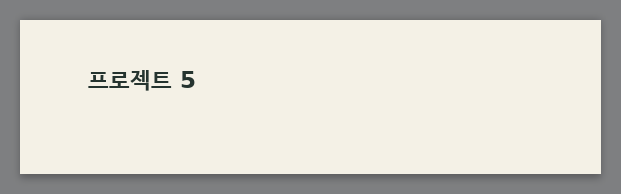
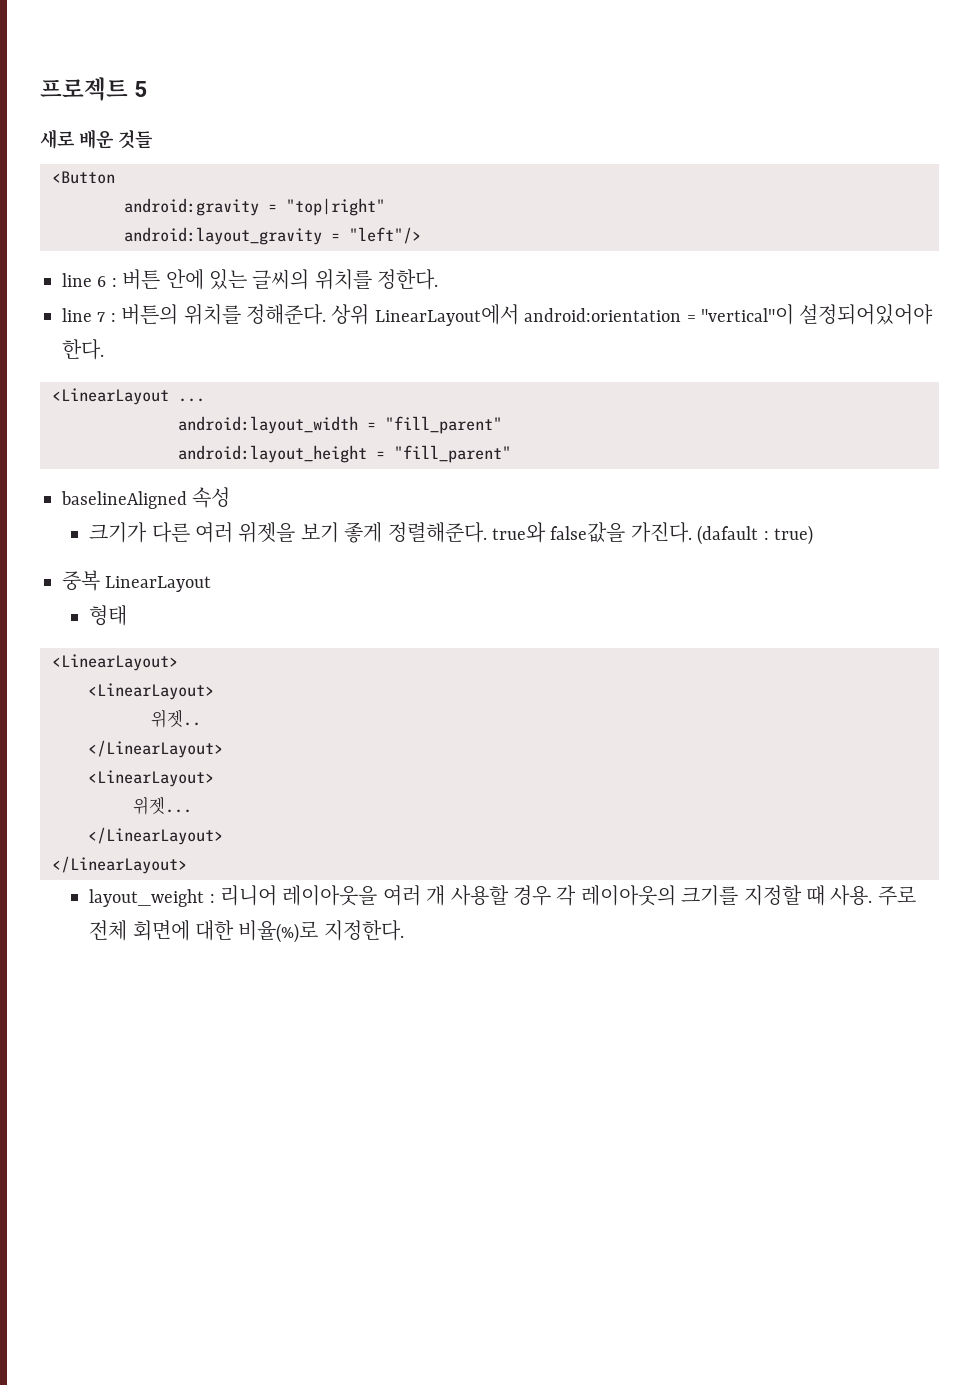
(196, 79) none -> [40,129,153,149] [52,171,115,184] [124,198,385,216] [124,227,421,245] [62,269,439,290] [62,304,934,326] [62,339,104,360] [52,388,205,405] [178,416,502,434] [178,445,511,463] [61,487,231,509] [89,522,813,545] [62,570,212,592] [89,605,128,626] [52,654,178,671] [88,683,214,700] [151,710,201,728] [88,740,223,758] [88,770,214,787] [133,797,192,815] [88,827,223,845] [52,856,187,874] [89,885,916,907] [89,920,404,943] // 새로 배운 것들 // <Button // android:gravity = "top|right" // android:layout_gravity = "left"/> // line 6 : 버튼 안에 있는 글씨의 위치를 정한다. // line 7 : 버튼의 위치를 정해준다. 상위 LinearLayout에서 android:orientation = "vertical"이 설정되어있어야 한다. // <LinearLayout ... // android:layout_width = "fill_parent" // android:layout_height = "fill_parent" // baselineAligned 속성 // 크기가 다른 여러 위젯을 보기 좋게 정렬해준다. true와 false값을 가진다. (dafault : true) // 중복 LinearLayout // 형태 // <LinearLayout> // <LinearLayout> // 위젯.. // </LinearLayout> // <LinearLayout> // 위젯... // </LinearLayout> // </LinearLayout> // layout_weight : 리니어 레이아웃을 여러 개 사용할 경우 각 레이아웃의 크기를 지정할 때 사용. 주로 전체 회면에 대한 비율(%)로 지정한다.

